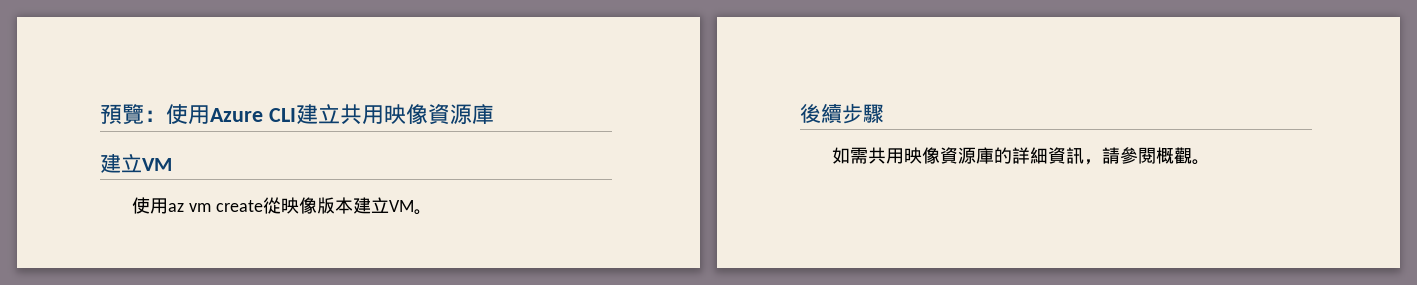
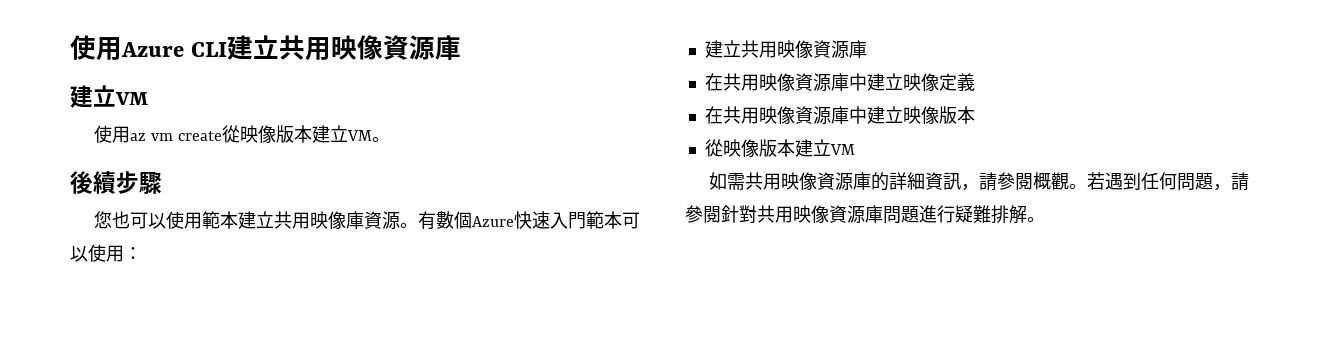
[100,104,166,124] 預覽： -> (70, 47) none
(884, 113) none -> [94,211,641,230] [70,244,142,262] [704,40,867,59] [704,73,975,92] [704,106,975,125] [704,139,855,157] // 您也可以使用範本建立共用映像庫資源。有數個Azure快速入門範本可以使用： // 建立共用映像資源庫 // 在共用映像資源庫中建立映像定義 // 在共用映像資源庫中建立映像版本 // 從映像版本建立VM
(1211, 162) none -> [1087,172,1250,191] [685,205,1045,224] 若遇到任何問題，請參閱針對共用映像資源庫問題進行疑難排解。

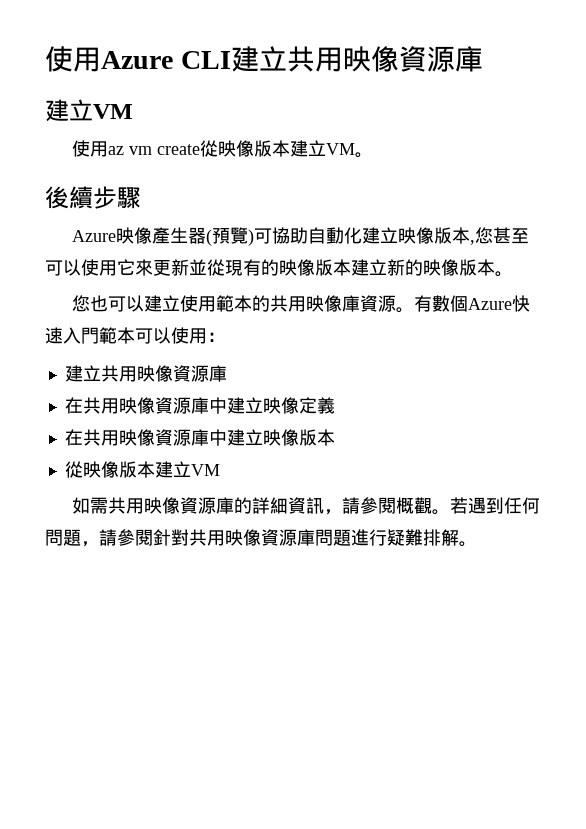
(162, 183) none -> [72,227,530,246] [45,259,513,277] // Azure映像產生器(預覽)可協助自動化建立映像版本,您甚至可以使用它來更新並從現有的映像版本建立新的映像版本。
(167, 221) none -> [144,295,181,312] 建立
[238,211,275,229] 建立 -> [252,295,271,312] 的

